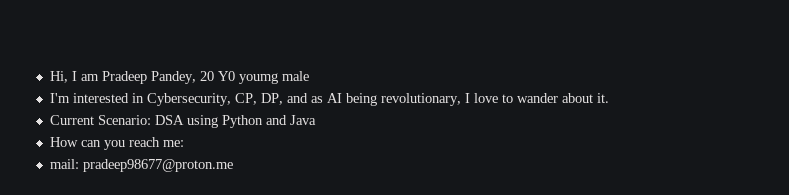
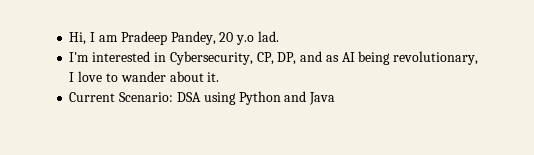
[217,71,309,84] Y0 youmg male -> [236,31,279,45] y.o lad.
[49,137,184,150] [49,159,233,172] // How can you reach me: // mail: pradeep98677@proton.me -> (336, 98) none

